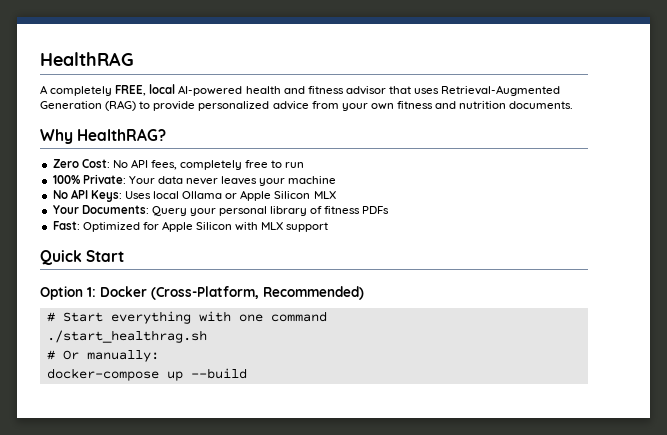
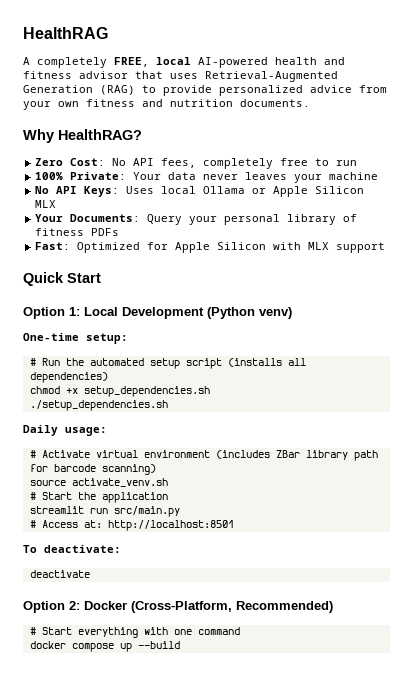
(96, 292) none -> [84,307,292,319] [23,333,128,344] [29,358,306,369] [29,372,108,383] [29,386,210,397] [29,400,168,411] [23,425,107,436] [29,450,378,461] [29,464,156,475] [29,478,168,487] [29,492,168,503] [29,506,180,517] [29,520,234,531] [23,545,121,553] [29,570,90,578] [23,601,80,613] Local Development (Python venv) // One-time setup: // # Run the automated setup script (installs all dependencies) // chmod +x setup_dependencies.sh // ./setup_dependencies.sh // Daily usage: // # Activate virtual environment (includes ZBar library path for barcode scanning) // source activate_venv.sh // # Start the application // streamlit run src/main.py // # Access at: http://localhost:8501 // To deactivate: // deactivate // Option 2:
[46,330,207,343] [46,350,159,362] [46,368,159,381] ./start_healthrag.sh // # Or manually: // docker-compose -> [29,641,114,652] docker compose

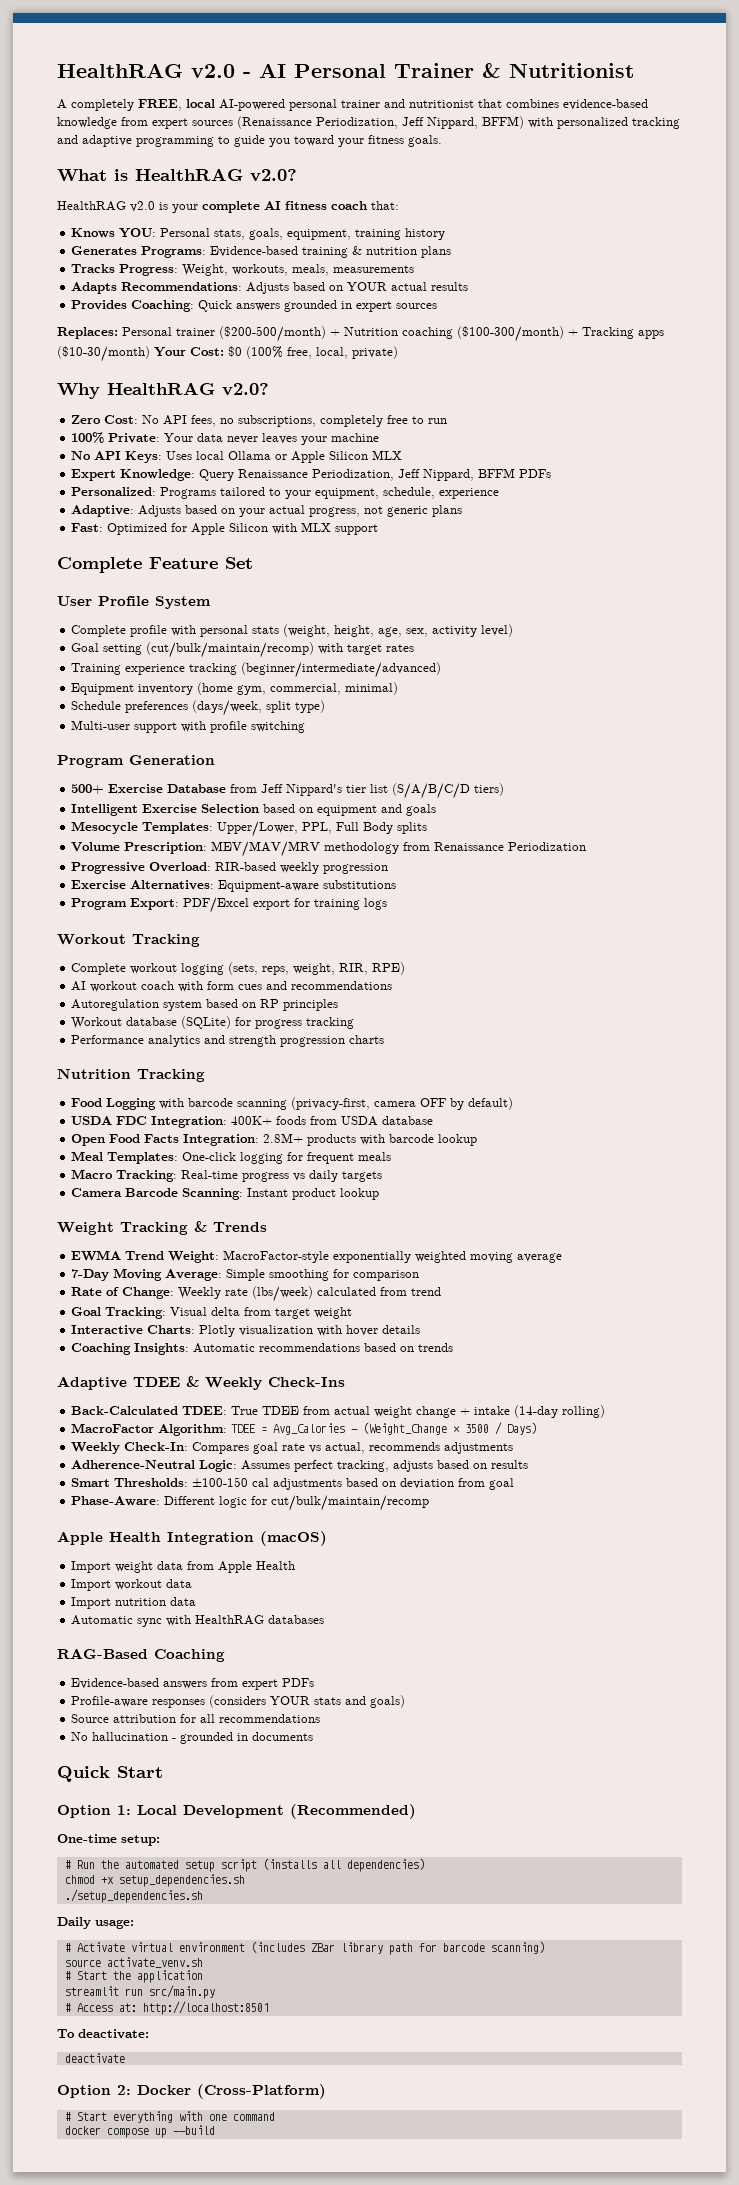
[23,27,108,39] HealthRAG -> [57,63,634,78] HealthRAG v2.0 - AI Personal Trainer & Nutritionist
[275,57,345,65] [23,71,338,82] [23,85,387,96] [23,99,310,110] health and fitness advisor that uses Retrieval-Augmented Generation (RAG) to provide personalized advice from your own fitness and nutrition documents. -> [289,99,648,111] [57,116,680,129] [57,135,442,147] [57,168,297,182] [57,201,399,213] [71,228,446,240] [71,246,452,258] [71,264,415,276] [71,282,469,294] [71,300,438,312] [57,326,664,342] [57,346,398,362] personal trainer and nutritionist that combines evidence-based knowledge from expert sources (Renaissance Periodization, Jeff Nippard, BFFM) with personalized tracking and adaptive programming to guide you toward your fitness goals. // What is HealthRAG v2.0? // HealthRAG v2.0 is your complete AI fitness coach that: // Knows YOU: Personal stats, goals, equipment, training history // Generates Programs: Evidence-based training & nutrition plans // Tracks Progress: Weight, workouts, meals, measurements // Adapts Recommendations: Adjusts based on YOUR actual results // Provides Coaching: Quick answers grounded in expert sources // Replaces: Personal trainer ($200-500/month) + Nutrition coaching ($100-300/month) + Tracking apps ($10-30/month) Your Cost: $0 (100% free, local, private)
[58,129,142,140] HealthRAG? -> [107,382,269,396] HealthRAG v2.0?
(197, 163) none -> [220,415,317,427] no subscriptions,
[35,214,358,225] [35,228,120,236] Your Documents: Query your personal library of fitness PDFs -> [71,468,552,481] [71,487,500,499] [71,505,463,517] Expert Knowledge: Query Renaissance Periodization, Jeff Nippard, BFFM PDFs // Personalized: Programs tailored to your equipment, schedule, experience // Adaptive: Adjusts based on your actual progress, not generic plans
(386, 247) none -> [57,557,253,573] [57,596,211,609] [71,624,514,637] [71,642,415,658] [71,662,442,678] [71,682,399,695] [71,700,326,716] [71,720,306,733] [57,755,215,768] [71,783,505,799] [71,804,437,816] [71,821,428,837] [71,841,587,857] [71,862,389,874] [71,880,397,892] [71,897,388,913] [57,934,200,947] [71,962,406,975] [71,981,393,992] [71,999,339,1011] [71,1016,355,1029] [71,1035,385,1047] [57,1068,205,1082] [71,1097,514,1110] [71,1116,434,1128] [71,1133,478,1146] [71,1151,392,1164] [71,1169,383,1182] [71,1188,380,1200] [57,1221,267,1235] [71,1250,563,1263] [71,1268,420,1281] [71,1286,442,1302] [71,1307,353,1319] [71,1325,421,1337] [71,1343,454,1355] [57,1376,345,1390] [71,1405,606,1418] [71,1422,538,1436] [71,1442,514,1454] [71,1460,529,1472] [71,1477,515,1490] [71,1495,430,1511] [57,1531,327,1546] [71,1561,296,1573] [71,1579,193,1591] [71,1597,197,1609] [71,1615,325,1627] [57,1648,225,1662] [71,1678,315,1690] [71,1695,406,1708] [71,1714,321,1723] [71,1732,314,1744] // Complete Feature Set // User Profile System // Complete profile with personal stats (weight, height, age, sex, activity level) // Goal setting (cut/bulk/maintain/recomp) with target rates // Training experience tracking (beginner/intermediate/advanced) // Equipment inventory (home gym, commercial, minimal) // Schedule preferences (days/week, split type) // Multi-user support with profile switching // Program Generation // 500+ Exercise Database from Jeff Nippard's tier list (S/A/B/C/D tiers) // Intelligent Exercise Selection based on equipment and goals // Mesocycle Templates: Upper/Lower, PPL, Full Body splits // Volume Prescription: MEV/MAV/MRV methodology from Renaissance Periodization // Progressive Overload: RIR-based weekly progression // Exercise Alternatives: Equipment-aware substitutions // Program Export: PDF/Excel export for training logs // Workout Tracking // Complete workout logging (sets, reps, weight, RIR, RPE) // AI workout coach with form cues and recommendations // Autoregulation system based on RP principles // Workout database (SQLite) for progress tracking // Performance analytics and strength progression charts // Nutrition Tracking // Food Logging with barcode scanning (privacy-first, camera OFF by default) // USDA FDC Integration: 400K+ foods from USDA database // Open Food Facts Integration: 2.8M+ products with barcode lookup // Meal Templates: One-click logging for frequent meals // Macro Tracking: Real-time progress vs daily targets // Camera Barcode Scanning: Instant product lookup // Weight Tracking & Trends // EWMA Trend Weight: MacroFactor-style exponentially weighted moving average // 7-Day Moving Average: Simple smoothing for comparison // Rate of Change: Weekly rate (lbs/week) calculated from trend // Goal Tracking: Visual delta from target weight // Interactive Charts: Plotly visualization with hover details // Coaching Insights: Automatic recommendations based on trends // Adaptive TDEE & Weekly Check-Ins // Back-Calculated TDEE: True TDEE from actual weight change + intake (14-day rolling) // MacroFactor Algorithm: TDEE = Avg_Calories - (Weight_Change × 3500 / Days) // Weekly Check-In: Compares goal rate vs actual, recommends adjustments // Adherence-Neutral Logic: Assumes perfect tracking, adjusts based on results // Smart Thresholds: ±100-150 cal adjustments based on deviation from goal // Phase-Aware: Different logic for cut/bulk/maintain/recomp // Apple Health Integration (macOS) // Import weight data from Apple Health // Import workout data // Import nutrition data // Automatic sync with HealthRAG databases // RAG-Based Coaching // Evidence-based answers from expert PDFs // Profile-aware responses (considers YOUR stats and goals) // Source attribution for all recommendations // No hallucination - grounded in documents
[207,307,292,319] (Python venv) -> [290,1804,416,1819] (Recommended)
[131,601,333,613] (Cross-Platform, Recommended) -> [197,2084,326,2099] (Cross-Platform)

